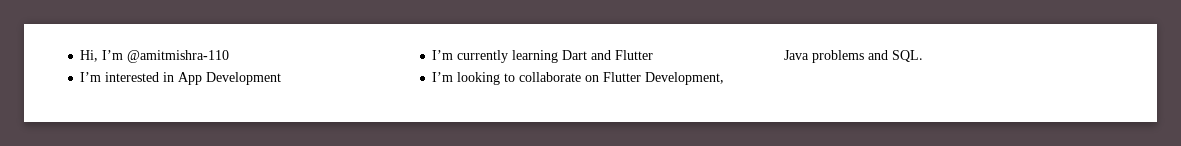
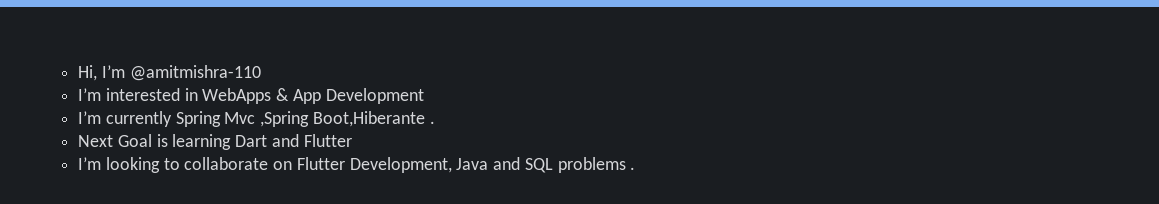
(175, 77) none -> [202,88,290,104] WebApps &
(509, 56) none -> [175,111,435,127] [78,134,168,147] Spring Mvc ,Spring Boot,Hiberante . // Next Goal is
[812,50,924,63] problems and SQL. -> [493,157,636,173] and SQL problems .

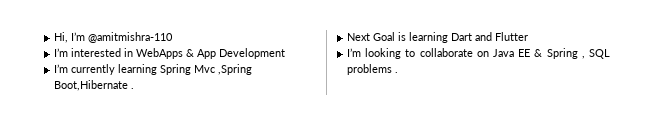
(172, 119) none -> [118,64,158,75] learning
[312,111,425,127] Boot,Hiberante -> [54,80,129,91] Boot,Hibernate
[296,157,521,173] Flutter Development, Java and -> [493,48,585,59] Java EE & Spring ,

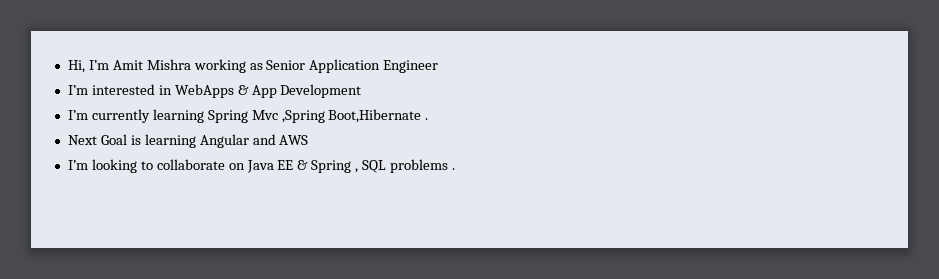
[88,32,174,43] @amitmishra-110 -> [112,59,439,73] Amit Mishra working as Senior Application Engineer
[451,32,529,41] Dart and Flutter -> [199,134,309,148] Angular and AWS

